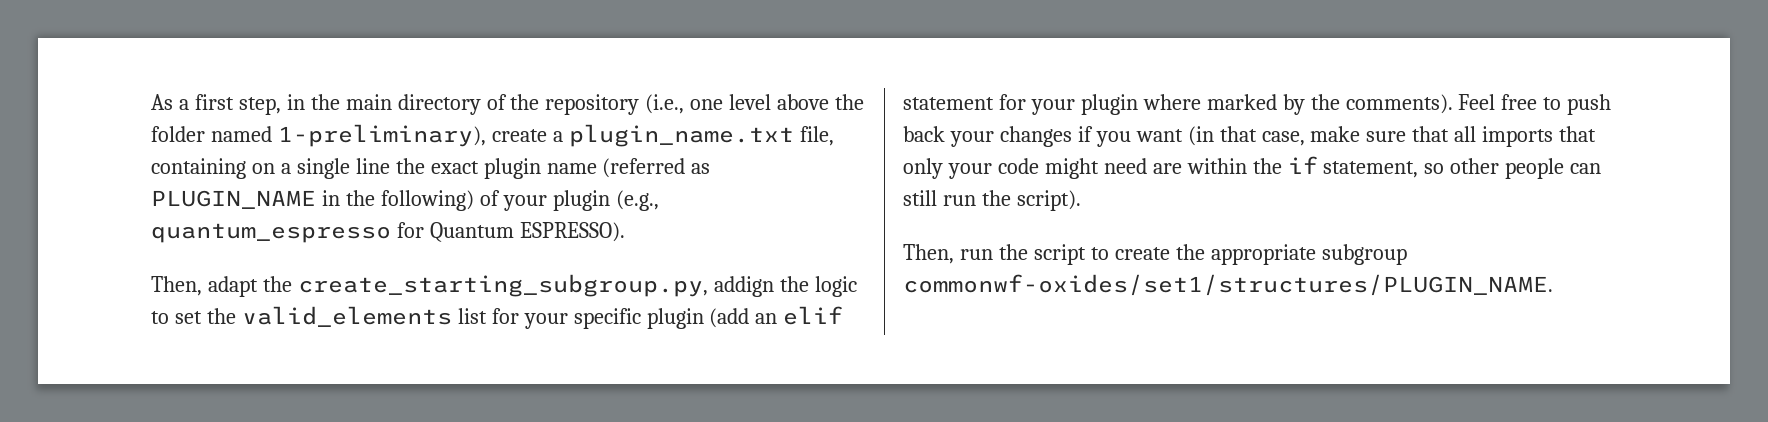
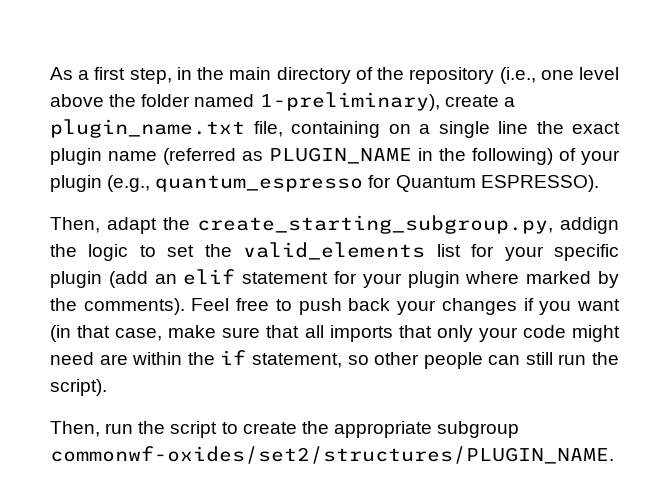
[903,274,1553,296] commonwf-oxides/set1/structures/PLUGIN_NAME. -> [50,446,614,464] commonwf-oxides/set2/structures/PLUGIN_NAME.

